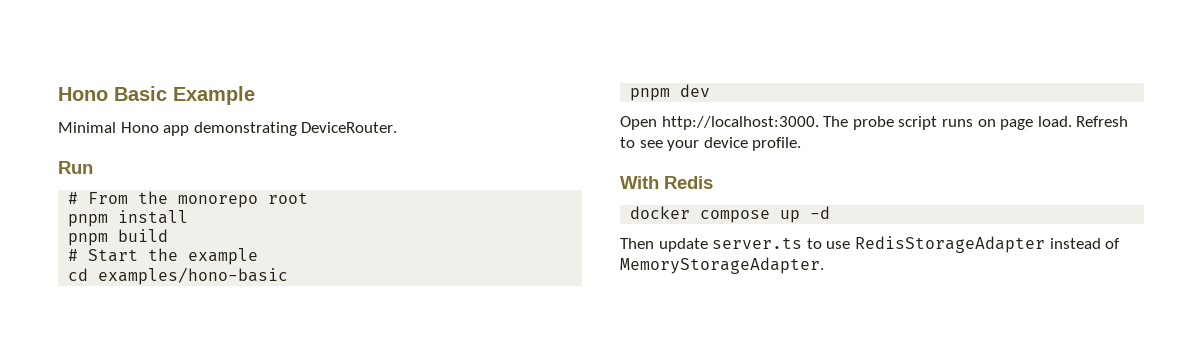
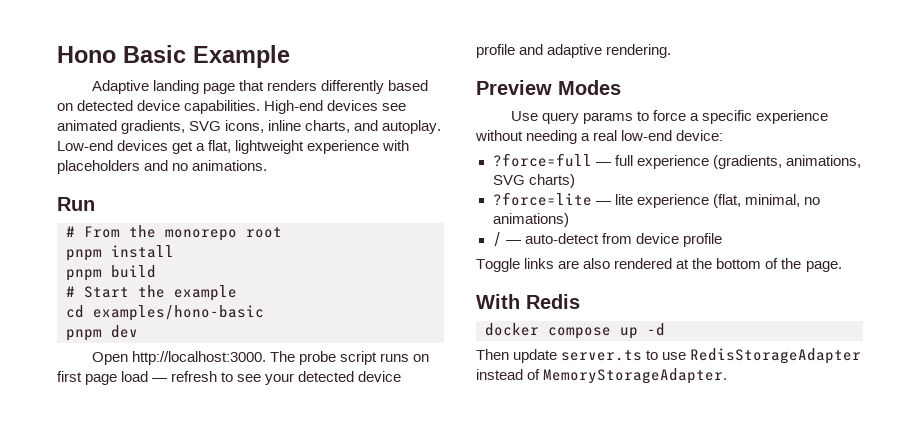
[58,122,398,136] Minimal Hono app demonstrating DeviceRouter. -> [91,80,428,94] [57,100,407,114] [57,120,442,134] [57,140,410,154] [57,160,268,174] Adaptive landing page that renders differently based on detected device capabilities. High-end devices see animated gradients, SVG icons, inline charts, and autoplay. Low-end devices get a flat, lightweight experience with placeholders and no animations.
[1000,116,1129,130] [620,137,802,151] page load. Refresh to see your device profile. -> [57,371,402,385] [476,44,672,58] [476,80,621,95] [510,110,828,124] [475,130,724,144] [492,153,861,169] [492,174,575,188] [492,192,820,208] [492,213,569,227] [492,232,722,247] [476,258,842,272] first page load — refresh to see your detected device profile and adaptive rendering. // Preview Modes // Use query params to force a specific experience without needing a real low-end device: // ?force=full — full experience (gradients, animations, SVG charts) // ?force=lite — lite experience (flat, minimal, no animations) // / — auto-detect from device profile // Toggle links are also rendered at the bottom of the page.

